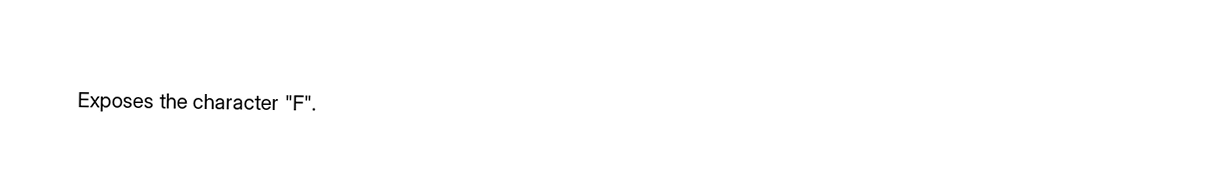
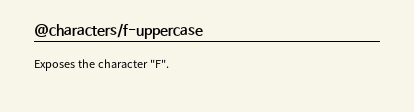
(77, 102) none -> [34,23,203,39] @characters/f-uppercase //

